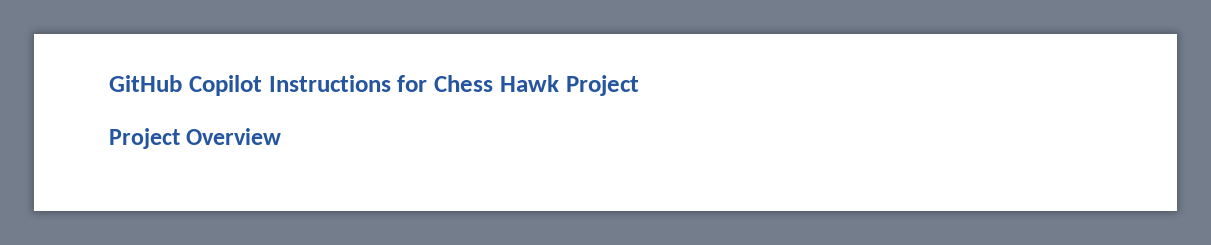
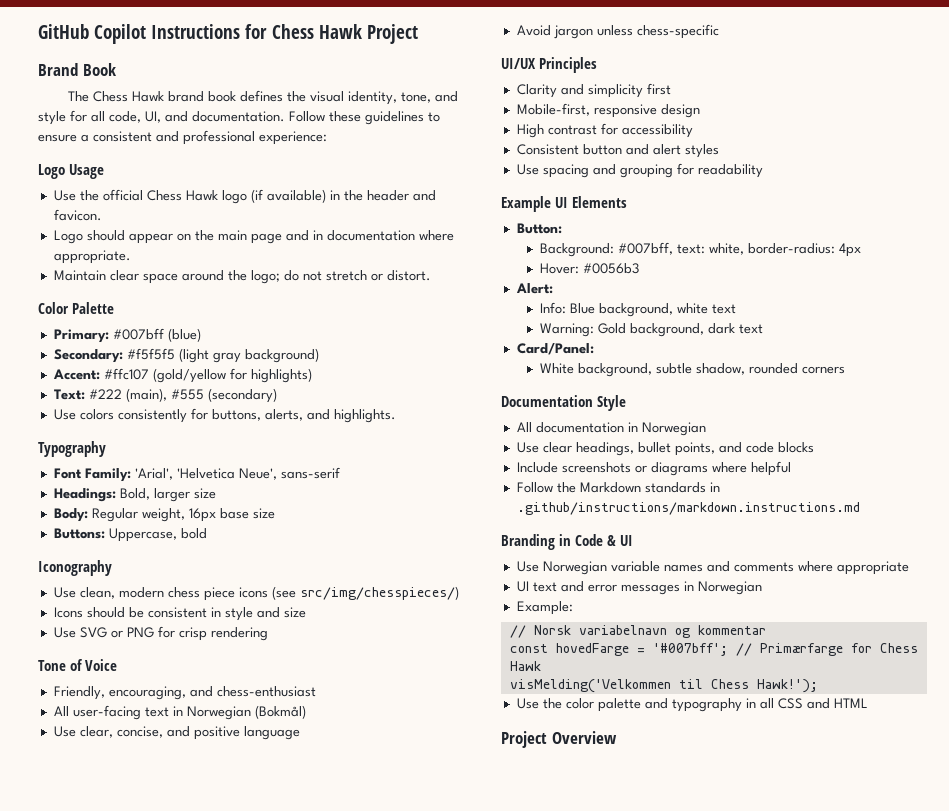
(639, 85) none -> [38,63,116,76] [67,90,458,105] [38,110,440,125] [38,130,327,145] [38,164,105,179] [53,189,436,204] [53,209,102,221] [53,230,454,244] [53,250,131,264] [53,270,431,284] [38,302,115,314] [53,328,201,343] [53,348,319,363] [52,368,312,383] [53,388,277,403] [53,408,396,423] [38,441,106,457] [53,467,340,482] [53,488,216,502] [53,508,275,522] [53,528,207,542] [38,560,112,576] [53,586,459,601] [53,607,306,621] [53,626,268,641] [38,659,118,671] [53,686,316,700] [53,705,306,720] [53,726,300,740] [516,24,719,39] [501,57,598,73] [516,83,671,98] [516,103,700,118] [516,123,693,138] [516,144,719,158] [516,163,763,178] [501,196,628,212] [516,223,562,234] [539,242,861,257] [539,263,639,274] [515,283,553,294] [539,302,736,317] [539,323,763,337] [516,343,594,355] [539,363,845,377] [501,395,627,411] [516,422,706,436] [516,442,814,456] [516,461,791,476] [516,482,720,493] [516,502,860,515] [501,534,634,550] [516,561,909,575] [516,581,762,595] [516,601,573,615] [509,625,766,638] [509,643,918,656] [509,661,541,671] [509,679,818,693] [516,698,868,712] // Brand Book // The Chess Hawk brand book defines the visual identity, tone, and style for all code, UI, and documentation. Follow these guidelines to ensure a consistent and professional experience: // Logo Usage // Use the official Chess Hawk logo (if available) in the header and favicon. // Logo should appear on the main page and in documentation where appropriate. // Maintain clear space around the logo; do not stretch or distort. // Color Palette // Primary: #007bff (blue) // Secondary: #f5f5f5 (light gray background) // Accent: #ffc107 (gold/yellow for highlights) // Text: #222 (main), #555 (secondary) // Use colors consistently for buttons, alerts, and highlights. // Typography // Font Family: 'Arial', 'Helvetica Neue', sans-serif // Headings: Bold, larger size // Body: Regular weight, 16px base size // Buttons: Uppercase, bold // Iconography // Use clean, modern chess piece icons (see src/img/chesspieces/) // Icons should be consistent in style and size // Use SVG or PNG for crisp rendering // Tone of Voice // Friendly, encouraging, and chess-enthusiast // All user-facing text in Norwegian (Bokmål) // Use clear, concise, and positive language // Avoid jargon unless chess-specific // UI/UX Principles // Clarity and simplicity first // Mobile-first, responsive design // High contrast for accessibility // Consistent button and alert styles // Use spacing and grouping for readability // Example UI Elements // Button: // Background: #007bff, text: white, border-radius: 4px // Hover: #0056b3 // Alert: // Info: Blue background, white text // Warning: Gold background, dark text // Card/Panel: // White background, subtle shadow, rounded corners // Documentation Style // All documentation in Norwegian // Use clear headings, bullet points, and code blocks // Include screenshots or diagrams where helpful // Follow the Markdown standards in .github/instructions/markdown.instructions.md // Branding in Code & UI // Use Norwegian variable names and comments where appropriate // UI text and error messages in Norwegian // Example: // // Norsk variabelnavn og kommentar // const hovedFarge = '#007bff'; // Primærfarge for Chess Hawk // visMelding('Velkommen til Chess Hawk!'); // Use the color palette and typography in all CSS and HTML

